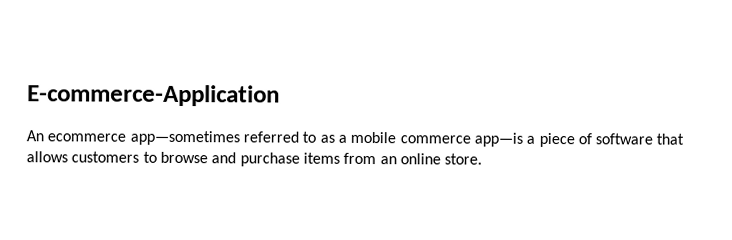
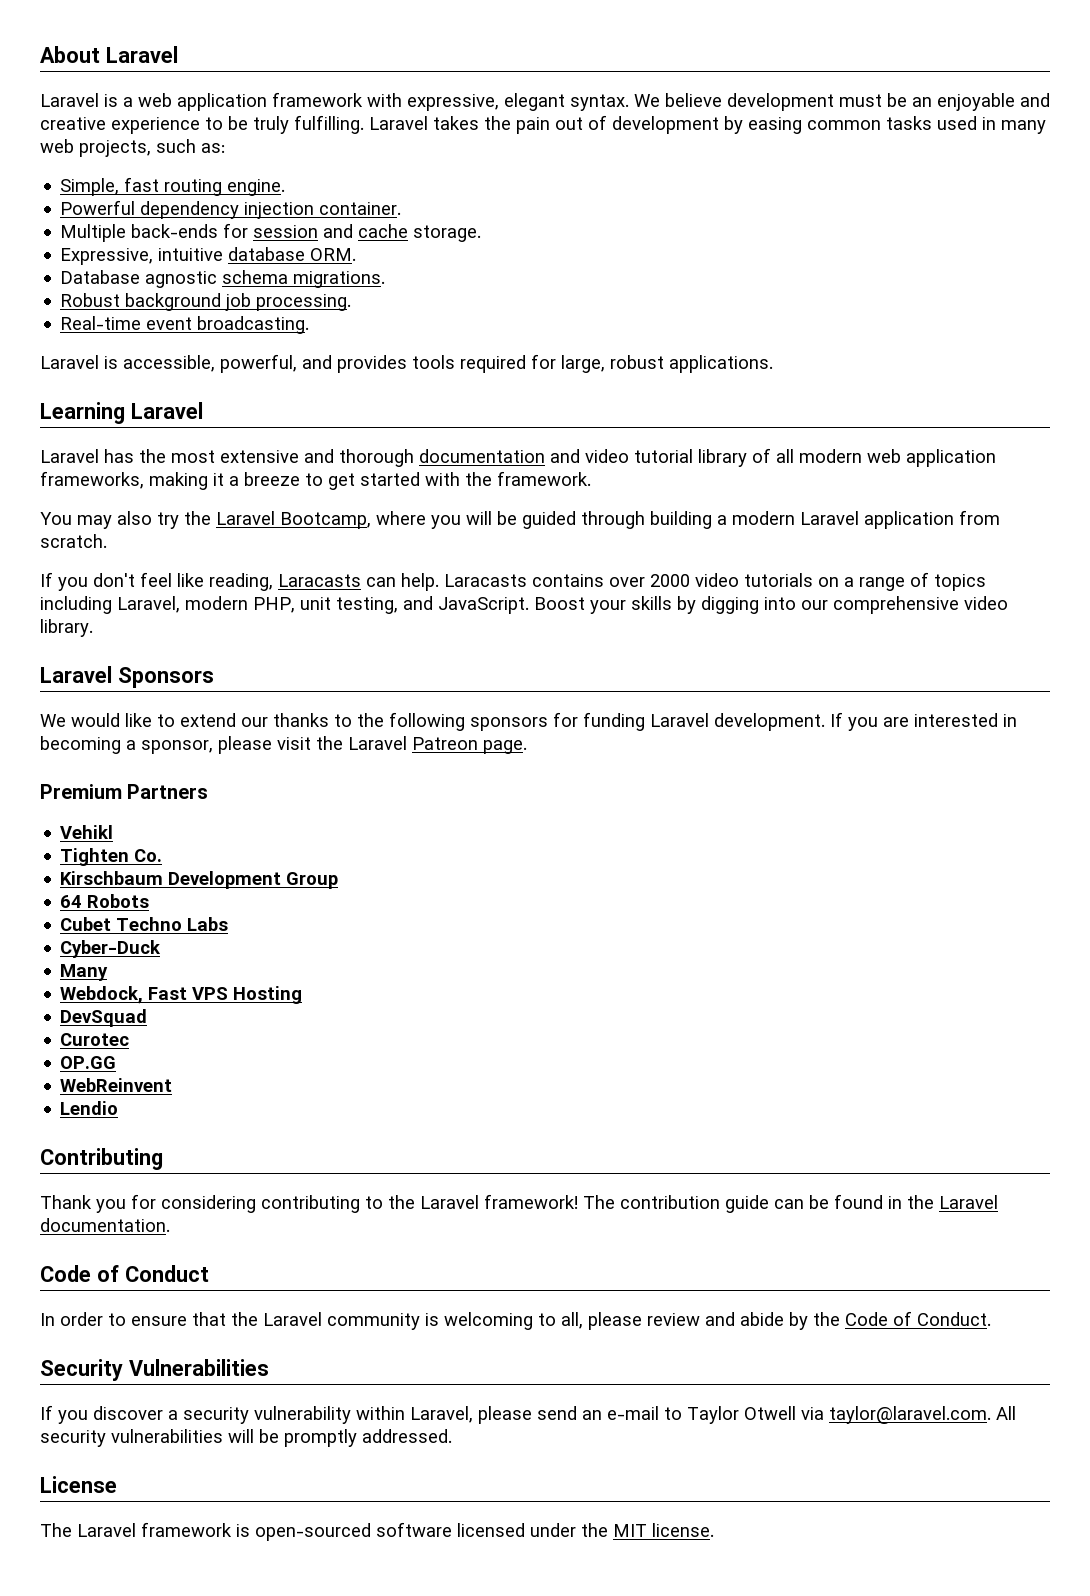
[27,84,280,107] [26,130,685,148] [26,151,483,167] E-commerce-Application // An ecommerce app—sometimes referred to as a mobile commerce app—is a piece of software that allows customers to browse and purchase items from an online store. -> [40,46,178,63] [40,92,1050,111] [40,115,1046,134] [40,139,225,157] [60,177,286,196] [60,200,402,219] [60,223,482,242] [60,247,357,265] [60,270,386,288] [60,293,352,311] [60,316,310,334] [40,354,773,373] [40,402,203,424] [40,448,996,467] [40,471,591,490] [40,510,1000,529] [40,534,107,548] [40,572,986,591] [40,596,1008,614] [40,619,93,637] [40,666,214,688] [40,712,1017,731] [40,736,527,754] [40,784,209,799] [60,825,114,839] [60,848,163,866] [60,871,339,889] [60,894,150,908] [60,917,229,931] [60,940,162,958] [60,964,109,981] [60,986,303,1004] [60,1009,148,1027] [60,1033,130,1046] [60,1056,117,1069] [60,1078,173,1092] [60,1101,119,1115] [40,1148,163,1170] [40,1194,998,1213] [40,1218,170,1232] [40,1265,209,1282] [40,1311,991,1330] [40,1359,269,1381] [40,1405,1016,1424] [40,1429,452,1447] [40,1476,117,1493] [40,1522,714,1541] About Laravel // Laravel is a web application framework with expressive, elegant syntax. We believe development must be an enjoyable and creative experience to be truly fulfilling. Laravel takes the pain out of development by easing common tasks used in many web projects, such as: // Simple, fast routing engine. // Powerful dependency injection container. // Multiple back-ends for session and cache storage. // Expressive, intuitive database ORM. // Database agnostic schema migrations. // Robust background job processing. // Real-time event broadcasting. // Laravel is accessible, powerful, and provides tools required for large, robust applications. // Learning Laravel // Laravel has the most extensive and thorough documentation and video tutorial library of all modern web application frameworks, making it a breeze to get started with the framework. // You may also try the Laravel Bootcamp, where you will be guided through building a modern Laravel application from scratch. // If you don't feel like reading, Laracasts can help. Laracasts contains over 2000 video tutorials on a range of topics including Laravel, modern PHP, unit testing, and JavaScript. Boost your skills by digging into our comprehensive video library. // Laravel Sponsors // We would like to extend our thanks to the following sponsors for funding Laravel development. If you are interested in becoming a sponsor, please visit the Laravel Patreon page. // Premium Partners // Vehikl // Tighten Co. // Kirschbaum Development Group // 64 Robots // Cubet Techno Labs // Cyber-Duck // Many // Webdock, Fast VPS Hosting // DevSquad // Curotec // OP.GG // WebReinvent // Lendio // Contributing // Thank you for considering contributing to the Laravel framework! The contribution guide can be found in the Laravel documentation. // Code of Conduct // In order to ensure that the Laravel community is welcoming to all, please review and abide by the Code of Conduct. // Security Vulnerabilities // If you discover a security vulnerability within Laravel, please send an e-mail to Taylor Otwell via taylor@laravel.com. All security vulnerabilities will be promptly addressed. // License // The Laravel framework is open-sourced software licensed under the MIT license.

